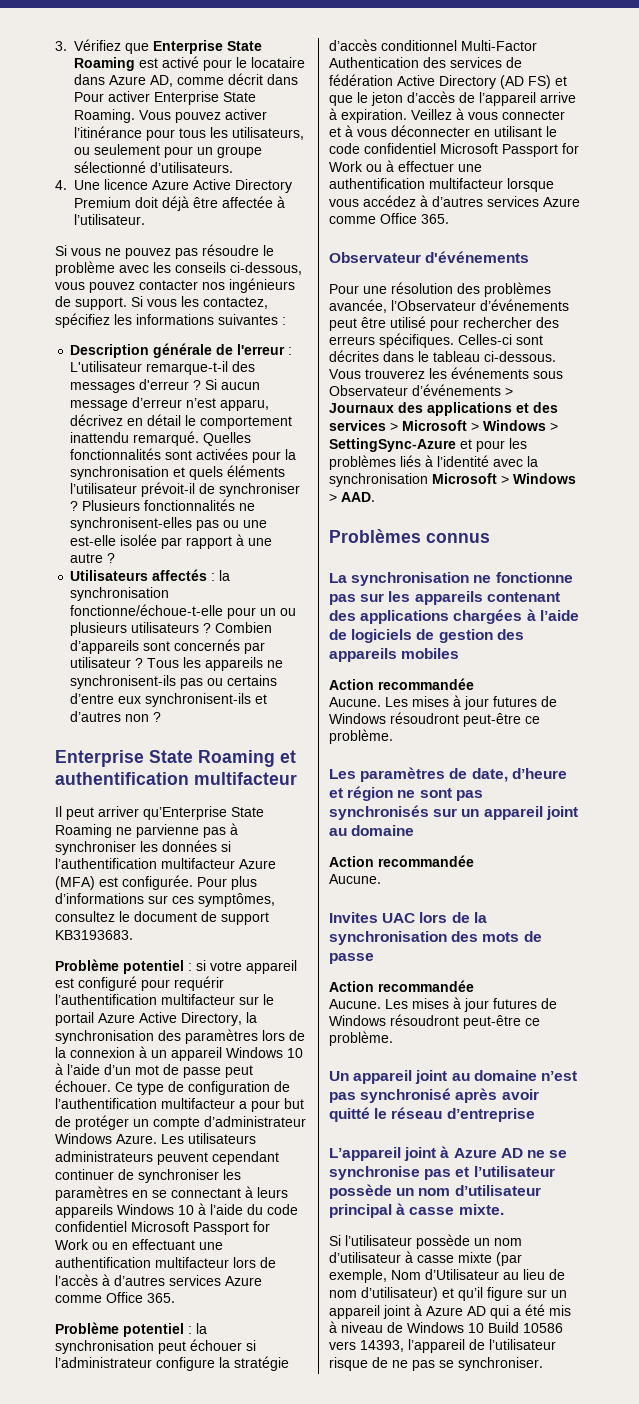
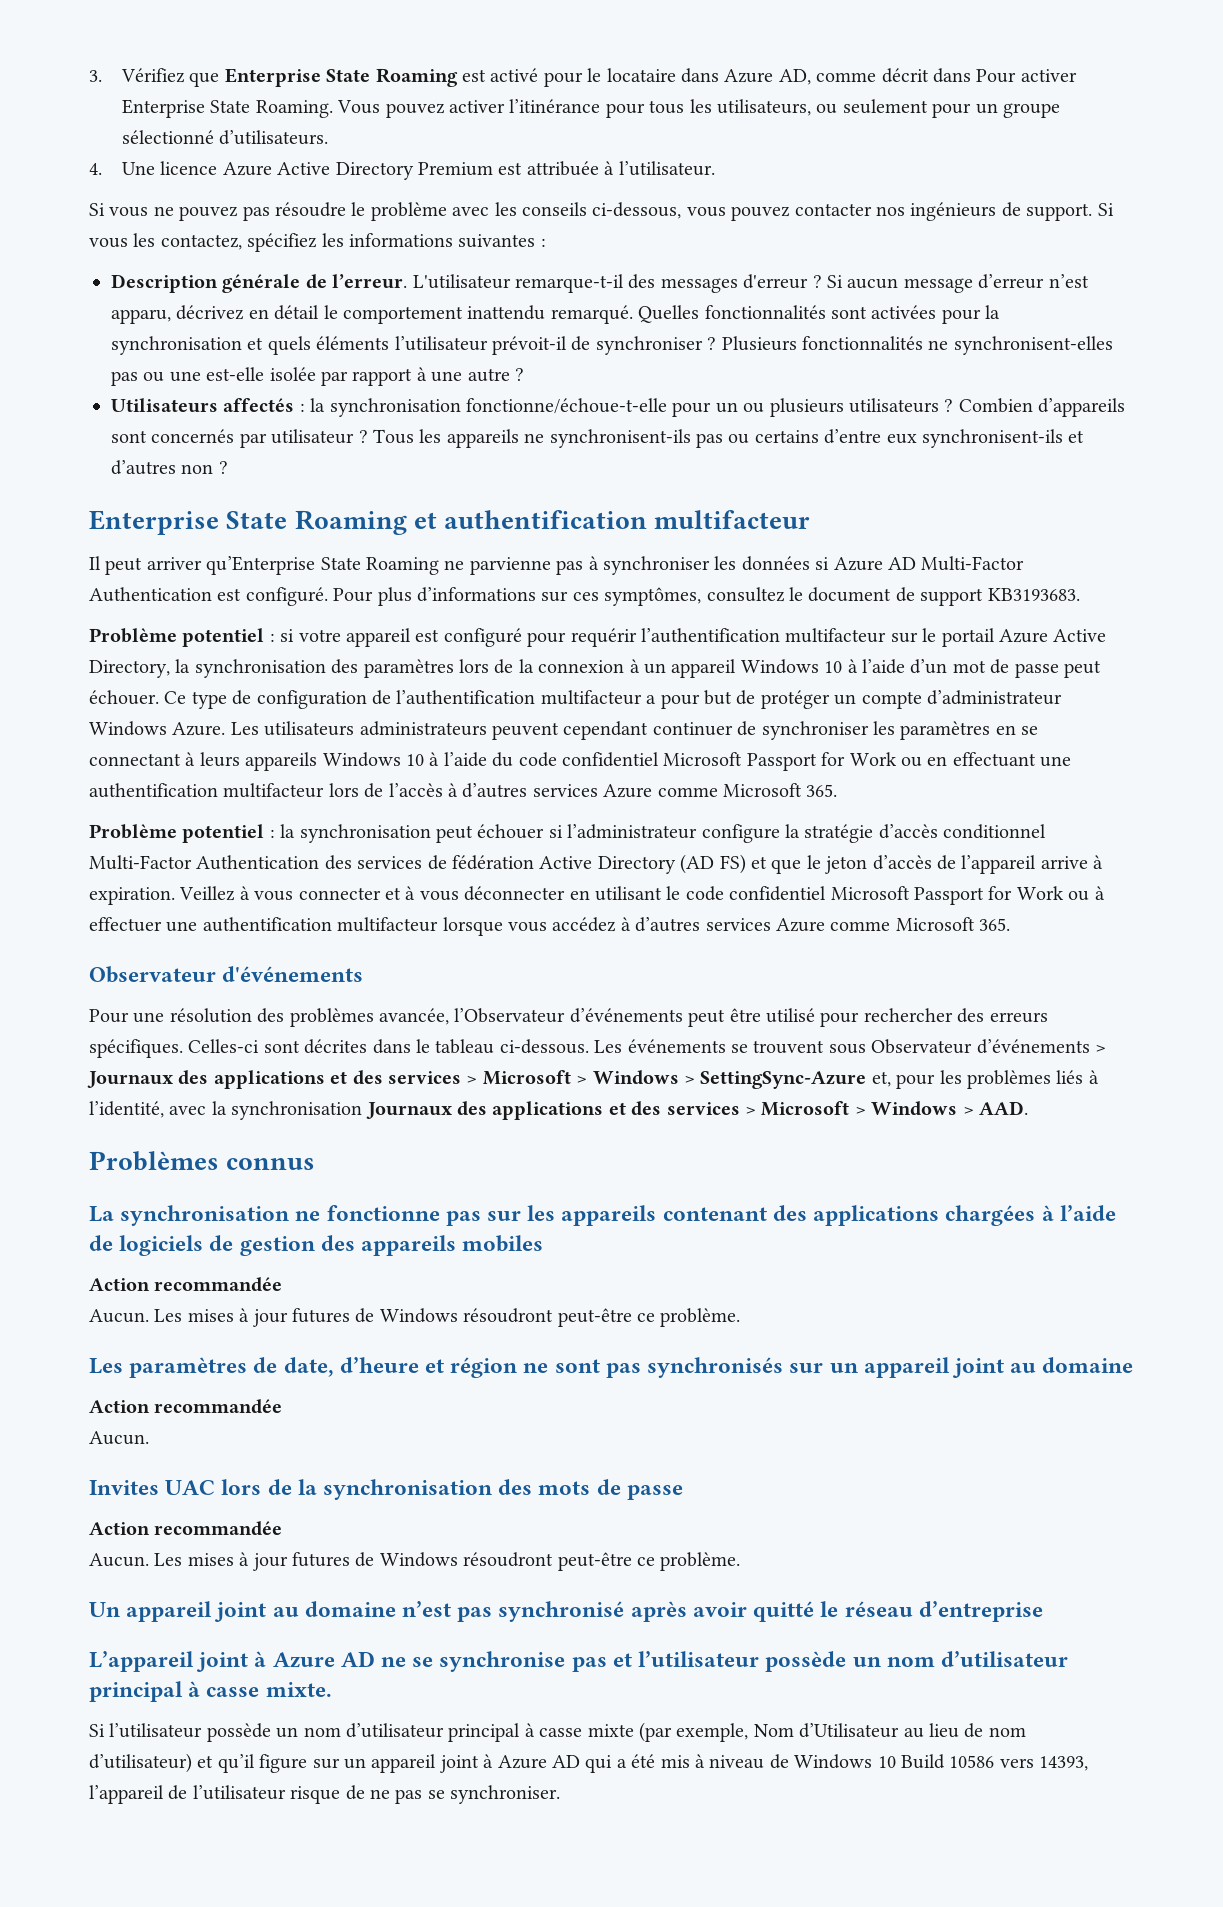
[135,196,273,211] doit déjà être affectée -> [498,161,599,176] est attribuée
[237,344,293,355] l'erreur : -> [332,274,408,289] l’erreur.
[55,858,276,869] [55,875,193,890] l’authentification multifacteur Azure (MFA) est configurée. -> [833,556,1025,571] [89,587,328,606] Azure AD Multi-Factor Authentication est configuré.
[106,1292,143,1303] Office -> [722,783,802,797] Microsoft
[380,213,417,224] Office -> [895,917,975,931] Microsoft
[329,367,529,379] Vous trouverez les événements -> [594,1039,825,1054] Les événements se trouvent
[460,439,472,449] et -> [871,1071,891,1087] et,
[437,455,489,467] l’identité -> [89,1101,164,1118] l’identité,
(428, 480) none -> [365,1101,756,1120] Journaux des applications et des services >
[329,697,381,707] Aucune. -> [89,1309,149,1323] Aucun.
[329,874,381,884] Aucune. -> [89,1431,149,1445] Aucun.
[329,999,381,1009] Aucune. -> [89,1553,149,1567] Aucun.
(401, 1257) none -> [448,1723,521,1742] principal

